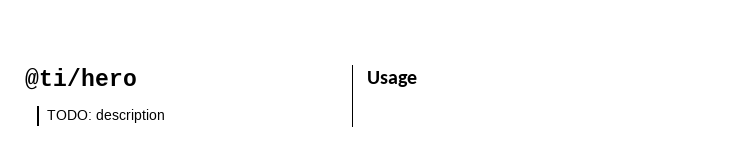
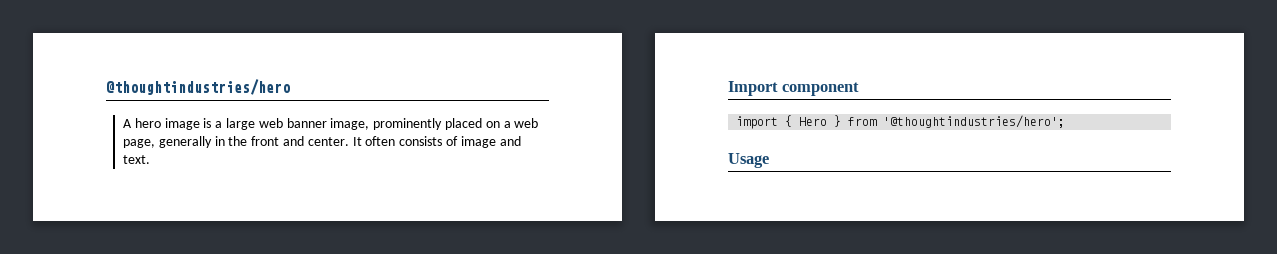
[25,68,137,90] [47,109,166,123] @ti/hero // TODO: description -> [106,79,290,95] [123,118,539,130] [123,136,521,148] [123,155,151,164] [728,81,860,96] [736,115,1066,129] @thoughtindustries/hero // A hero image is a large web banner image, prominently placed on a web page, generally in the front and center. It often consists of image and text. // Import component // import { Hero } from '@thoughtindustries/hero';

